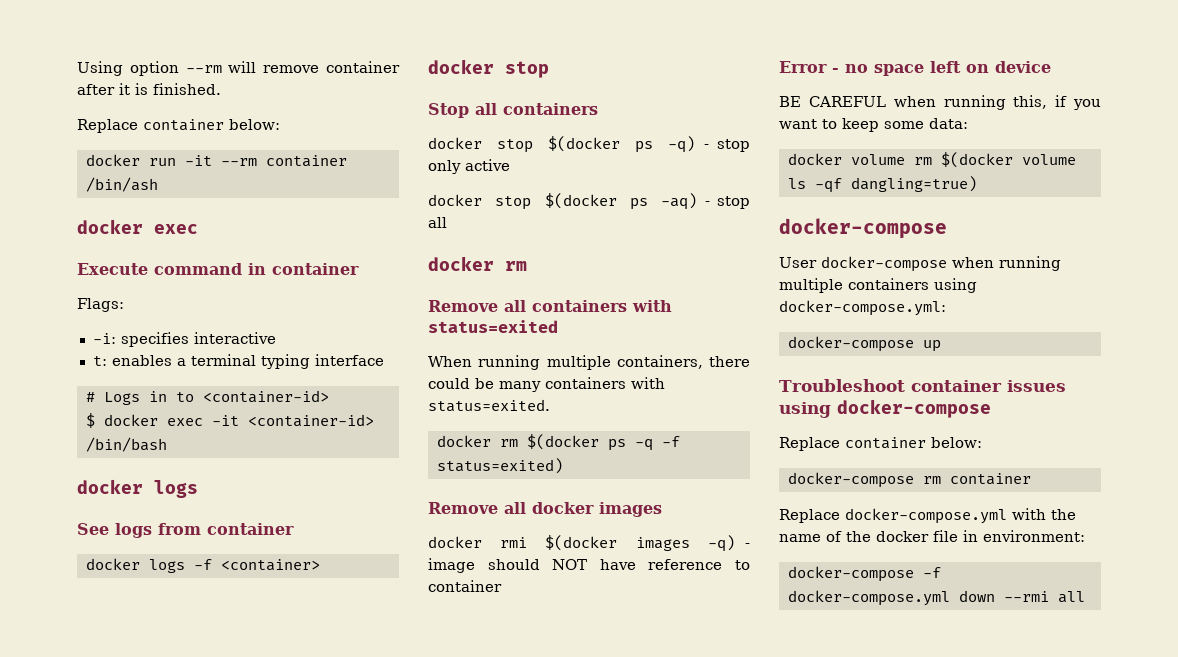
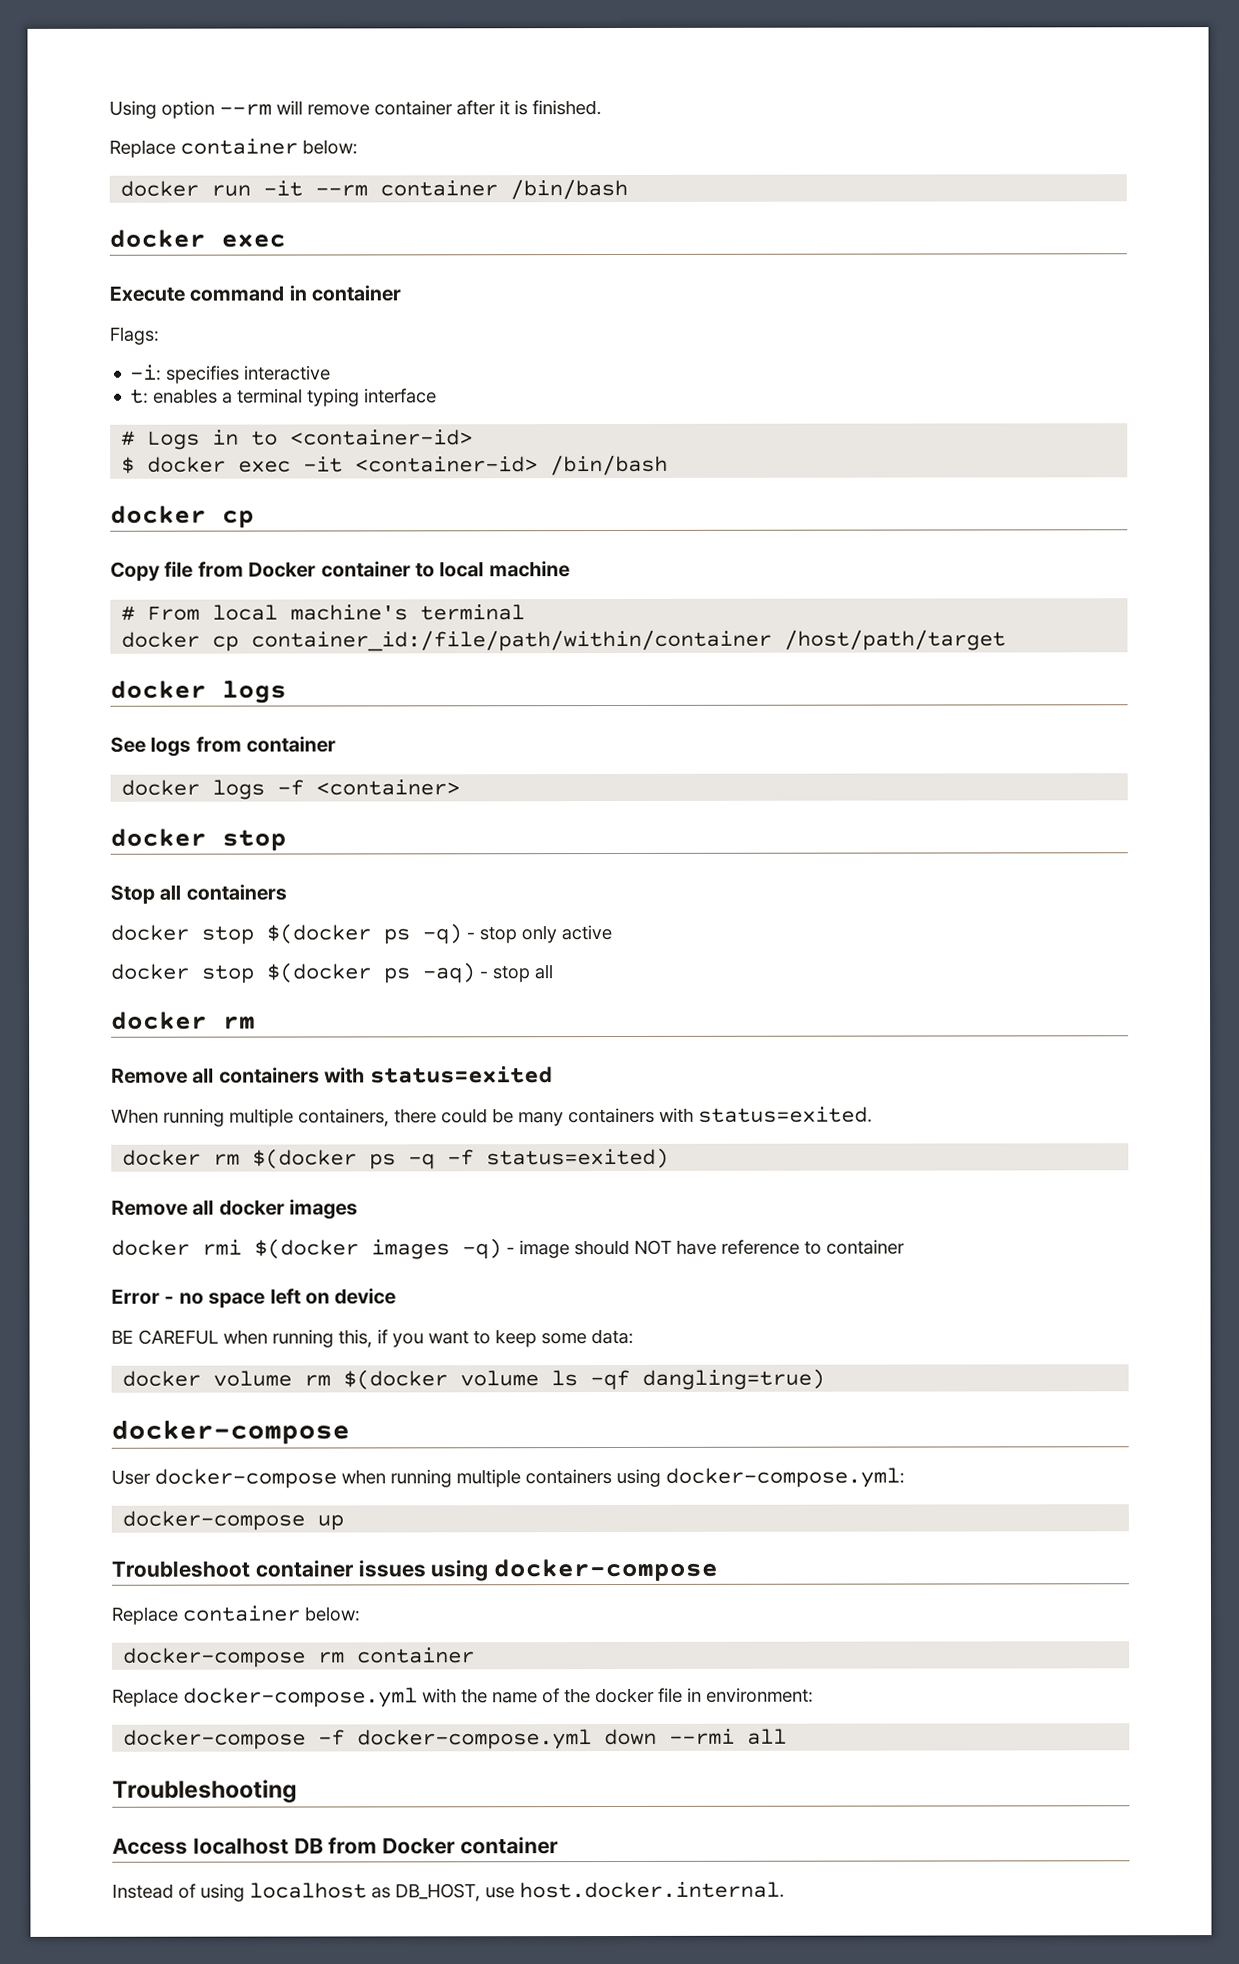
[85,177,158,192] /bin/ash -> [510,178,629,200] /bin/bash
(167, 444) none -> [110,505,255,528] [110,561,570,581] [121,604,526,621] [121,629,1007,652] // docker cp // Copy file from Docker container to local machine // # From local machine's terminal // docker cp container_id:/file/path/within/container /host/path/target
(1085, 597) none -> [112,1779,297,1803] [112,1836,560,1855] [112,1881,785,1902] // Troubleshooting // Access localhost DB from Docker container // Instead of using localhost as DB_HOST, use host.docker.internal.

